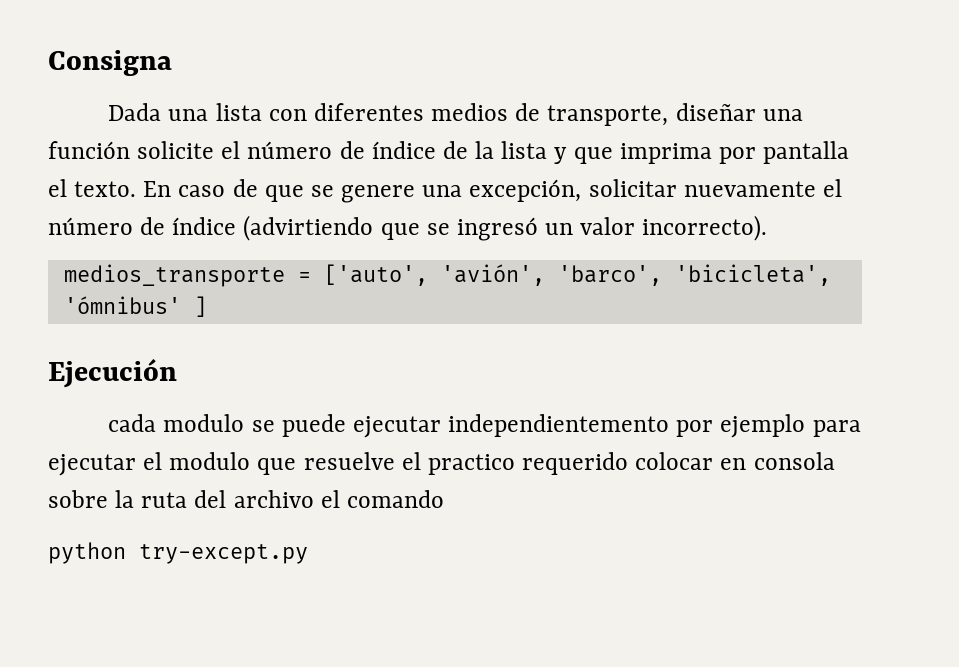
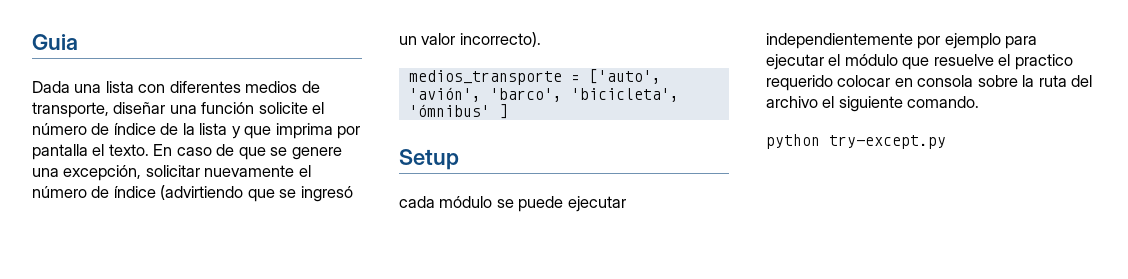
[48,50,172,76] Consigna -> [32,34,78,50] Guia
[48,358,177,388] Ejecución -> [399,149,459,170] Setup
[163,414,245,432] modulo -> [439,196,493,208] módulo
[448,414,670,437] independientemento -> [766,33,913,49] independientemente
[169,452,251,470] modulo -> [844,54,898,66] módulo
[346,490,444,508] comando -> [838,96,980,112] siguiente comando.

